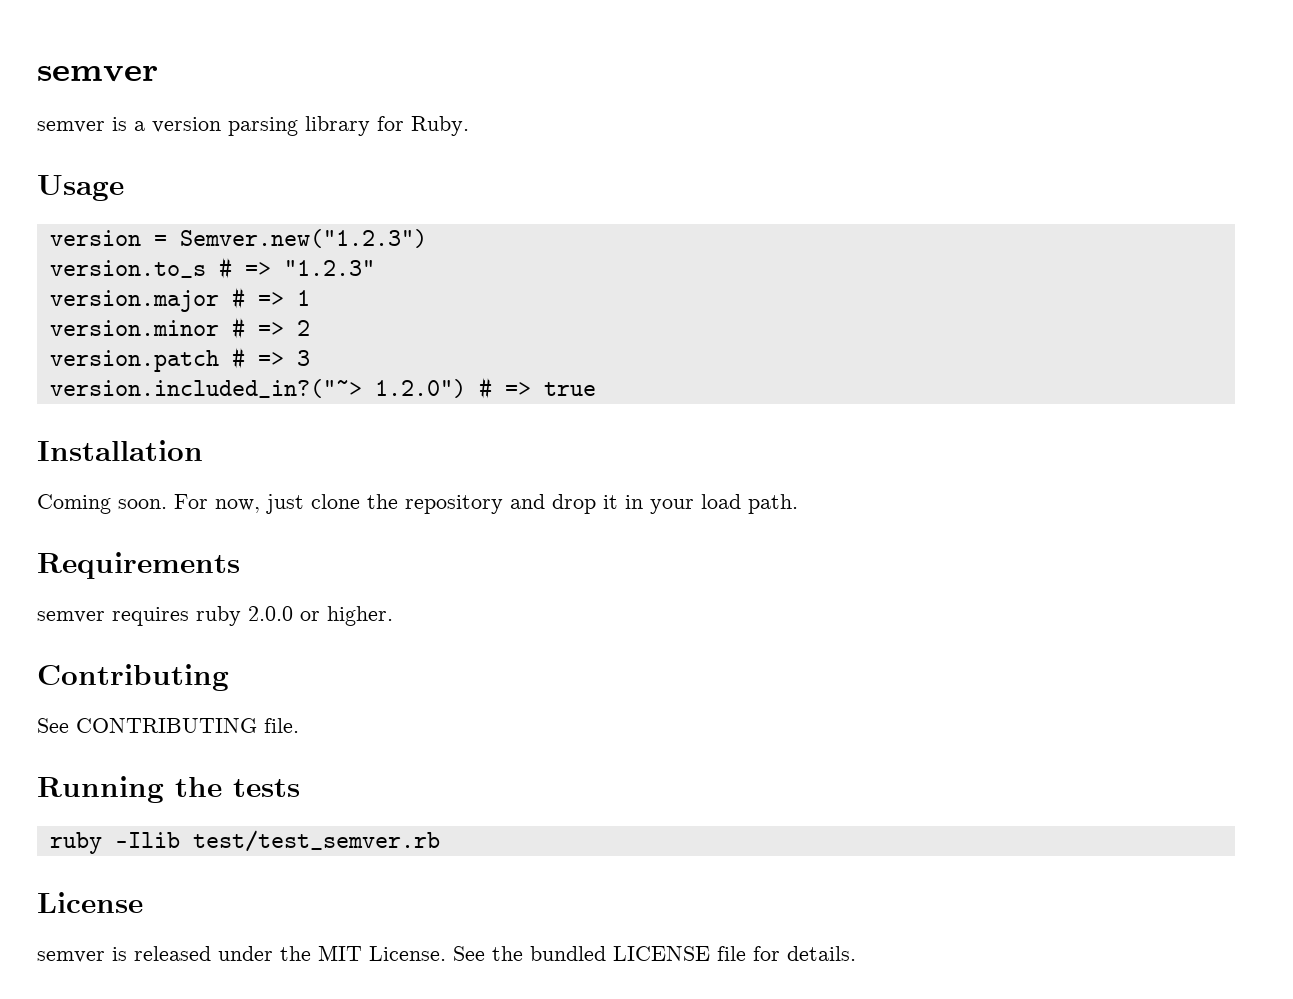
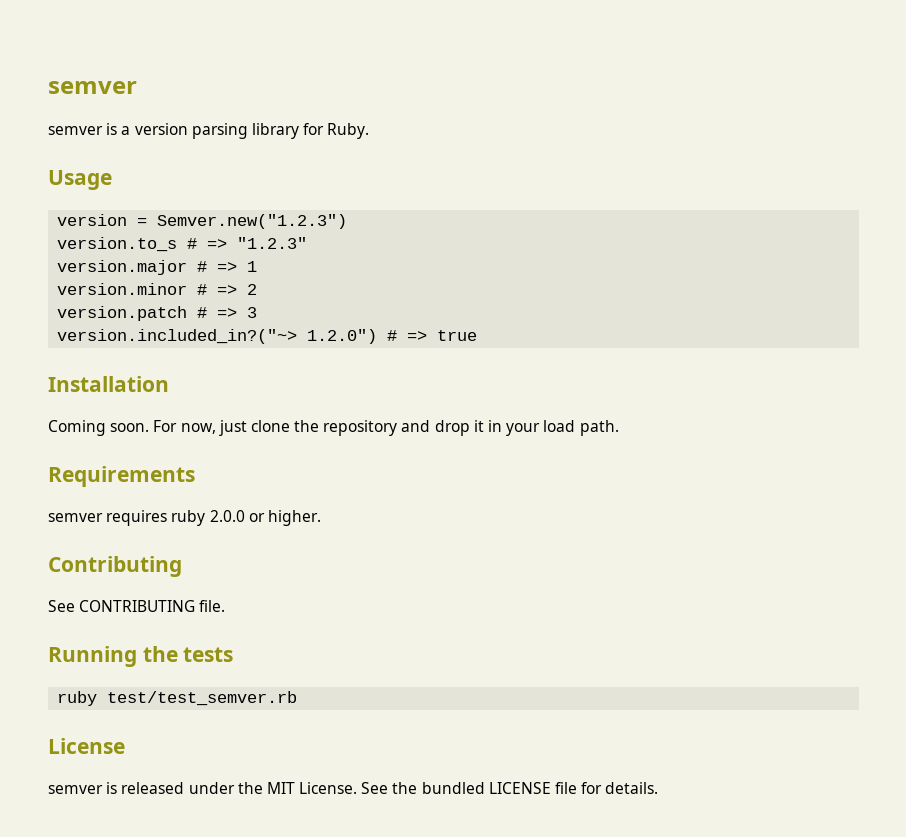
[114,832,180,848] -Ilib -> (98, 698) none

